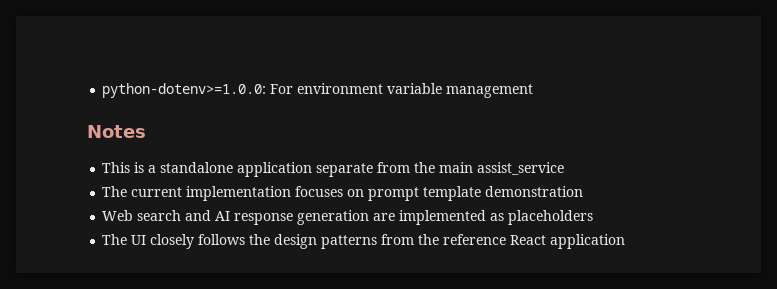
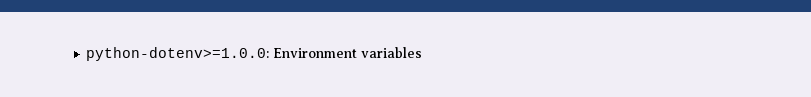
[270,83,534,98] [87,125,146,138] [102,162,565,177] [102,186,584,201] [102,210,594,225] [102,234,626,249] For environment variable management // Notes // This is a standalone application separate from the main assist_service // The current implementation focuses on prompt template demonstration // Web search and AI response generation are implemented as placeholders // The UI closely follows the design patterns from the reference React application -> [273,47,423,58] Environment variables

